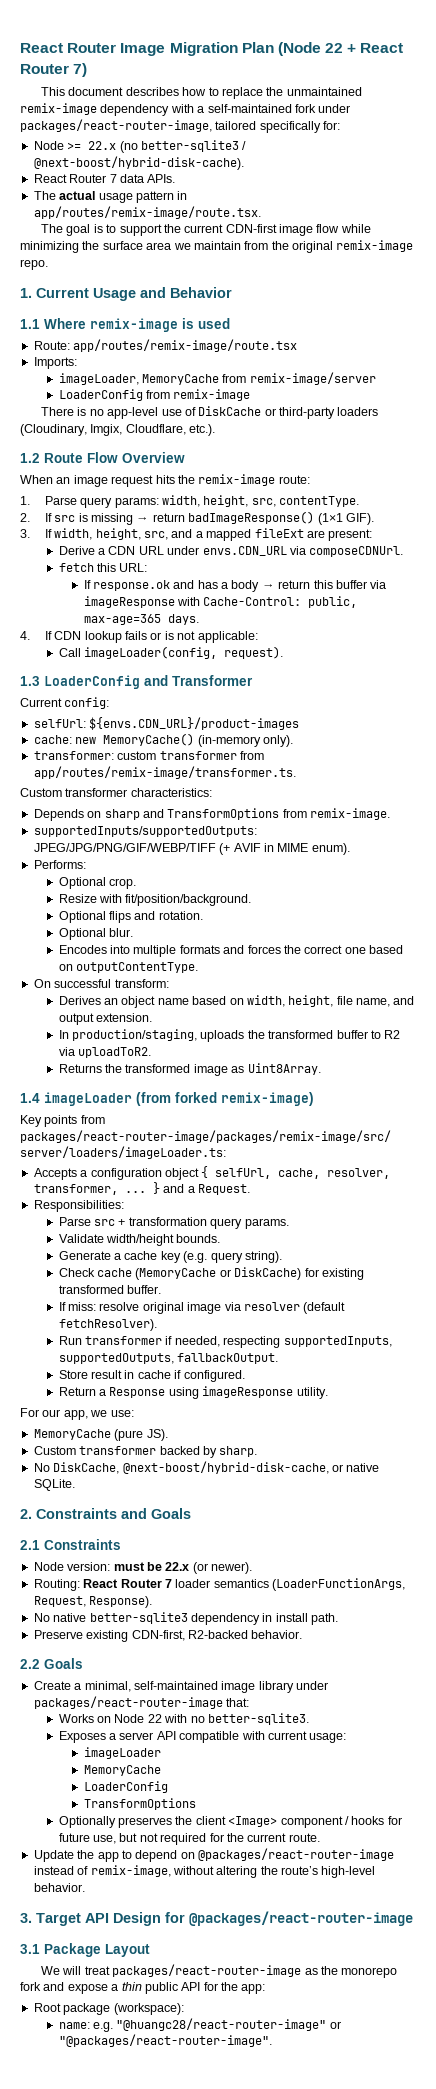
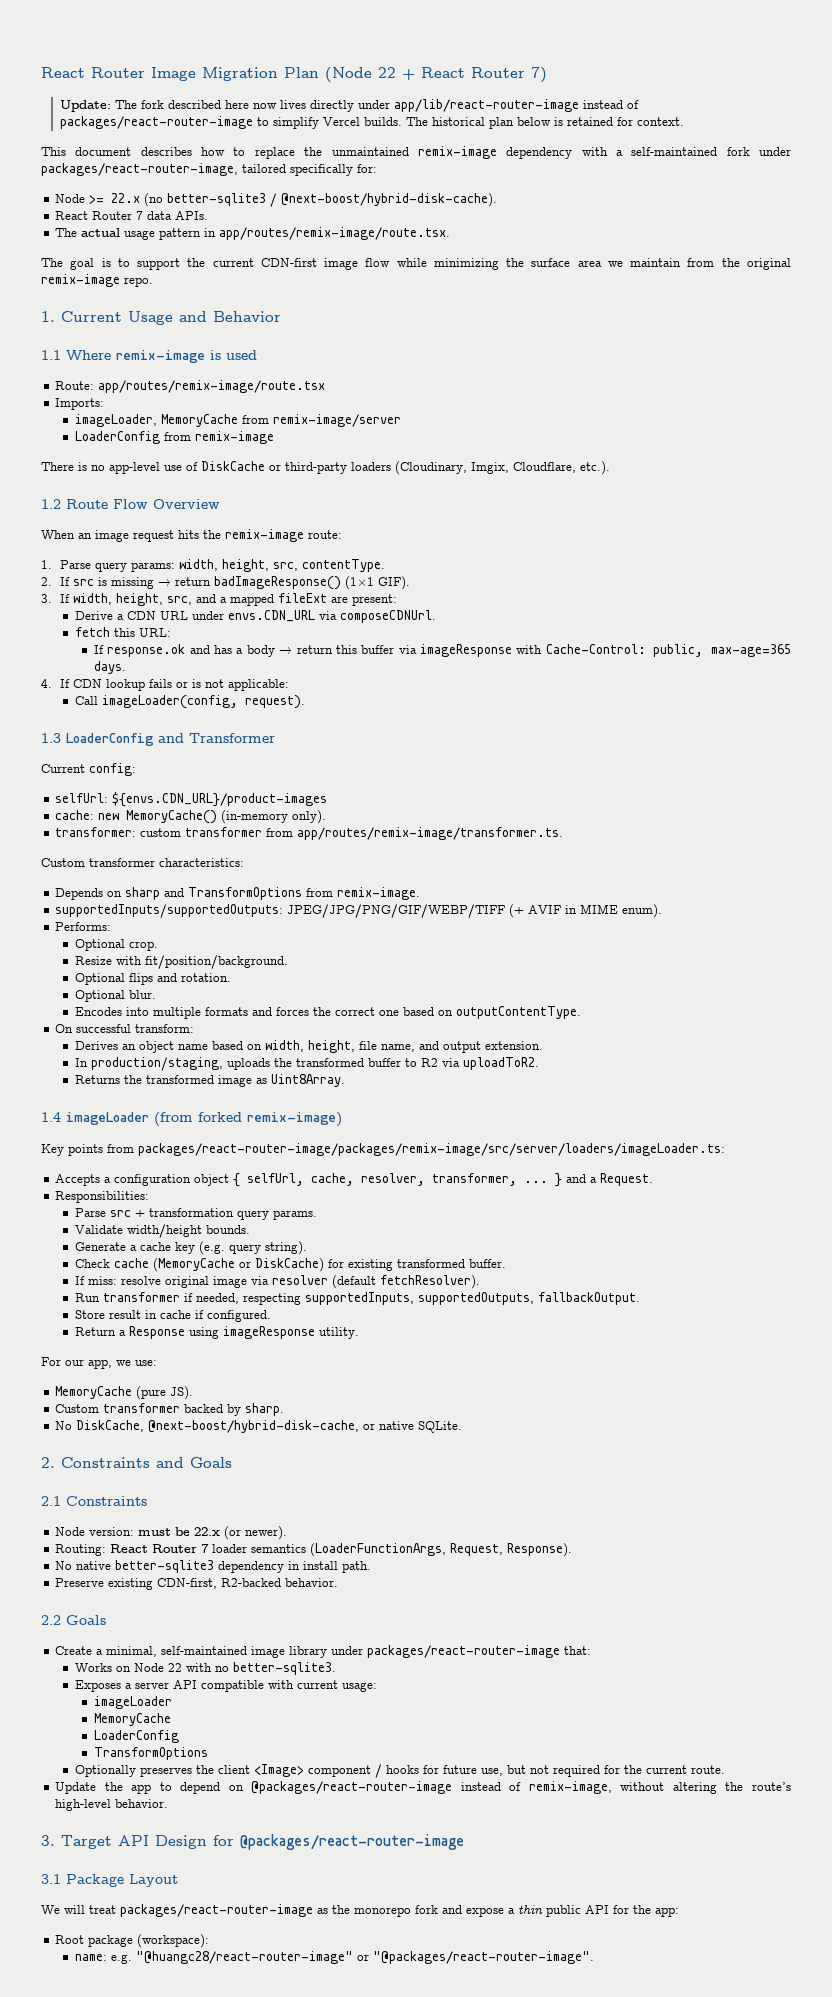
(88, 70) none -> [60,99,640,112] [60,116,685,129] // Update: The fork described here now lives directly under app/lib/react-router-image instead of packages/react-router-image to simplify Vercel builds. The historical plan below is retained for context.

